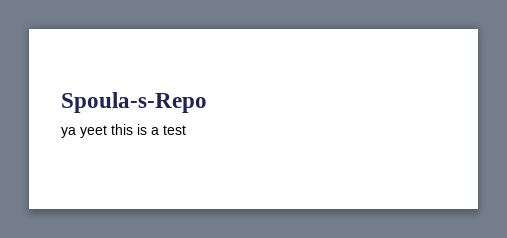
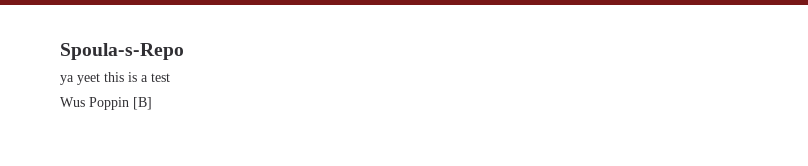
(186, 130) none -> [60,97,152,110] // Wus Poppin [B]

